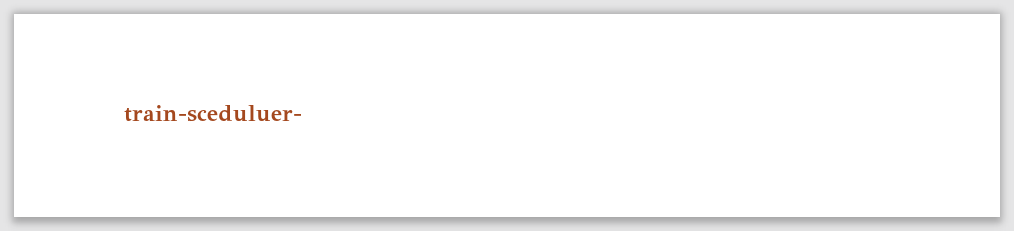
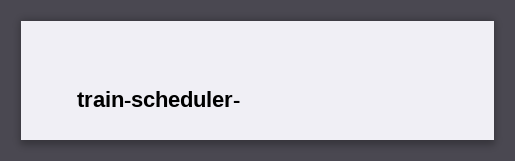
[124,105,302,122] train-sceduluer- -> [77,91,240,107] train-scheduler-

